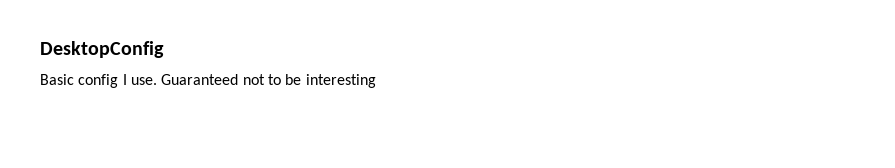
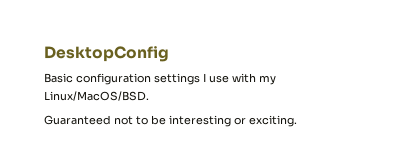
[78,74,157,88] config I use. -> [76,73,276,85] [44,91,149,101] configuration settings I use with my Linux/MacOS/BSD. //
(376, 81) none -> [234,115,297,127] or exciting.

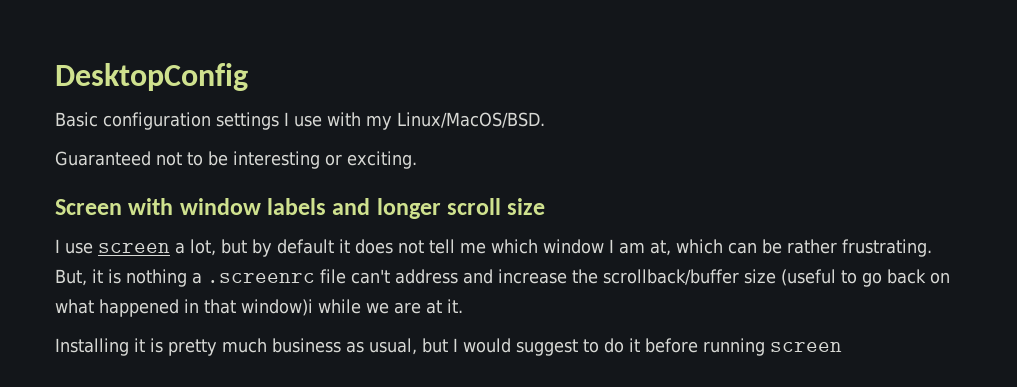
(297, 121) none -> [55,198,546,219] [55,239,932,257] [55,269,950,287] [55,299,463,317] [55,338,842,356] // Screen with window labels and longer scroll size // I use screen a lot, but by default it does not tell me which window I am at, which can be rather frustrating. But, it is nothing a .screenrc file can't address and increase the scrollback/buffer size (useful to go back on what happened in that window)i while we are at it. // Installing it is pretty much business as usual, but I would suggest to do it before running screen

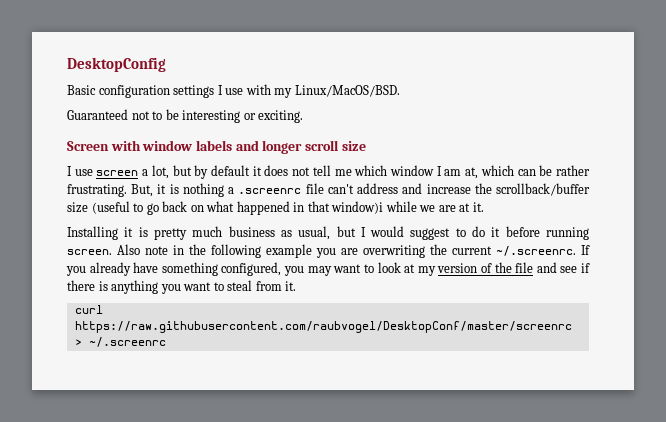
[770,342,842,352] screen -> [67,244,590,258] [66,262,590,276] [67,280,297,294] [74,305,103,314] [74,321,572,333] [74,337,166,347] screen. Also note in the following example you are overwriting the current ~/.screenrc. If you already have something configured, you may want to look at my version of the file and see if there is anything you want to steal from it. // curl https://raw.githubusercontent.com/raubvogel/DesktopConf/master/screenrc > ~/.screenrc

